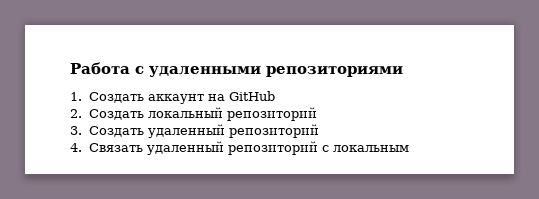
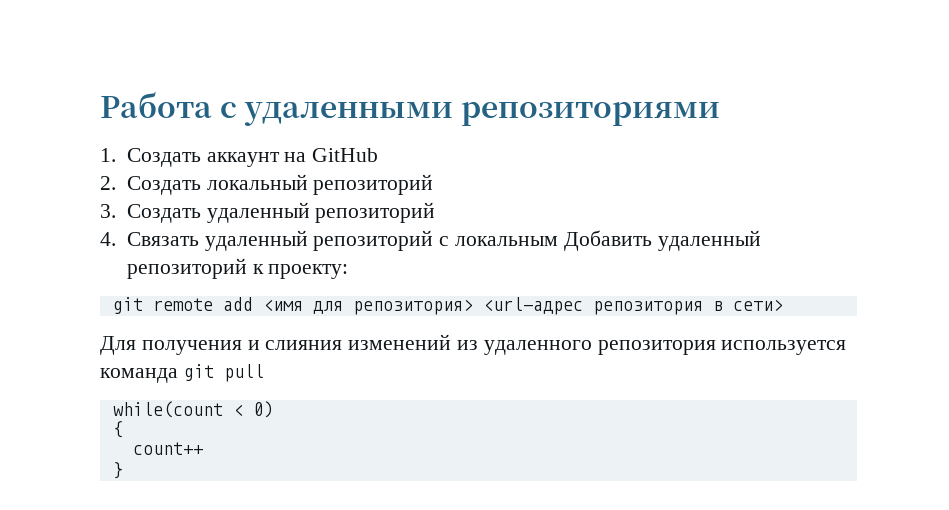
(409, 148) none -> [563,230,761,251] [126,258,349,279] [112,297,783,315] [100,334,847,355] [100,364,264,383] [112,401,273,418] [112,421,123,438] [132,442,203,455] [112,462,123,479] Добавить удаленный репозиторий к проекту: // git remote add <имя для репозитория> <url-адрес репозитория в сети> // Для получения и слияния изменений из удаленного репозитория используется команда git pull // while(count < 0) // { // count++ // }

